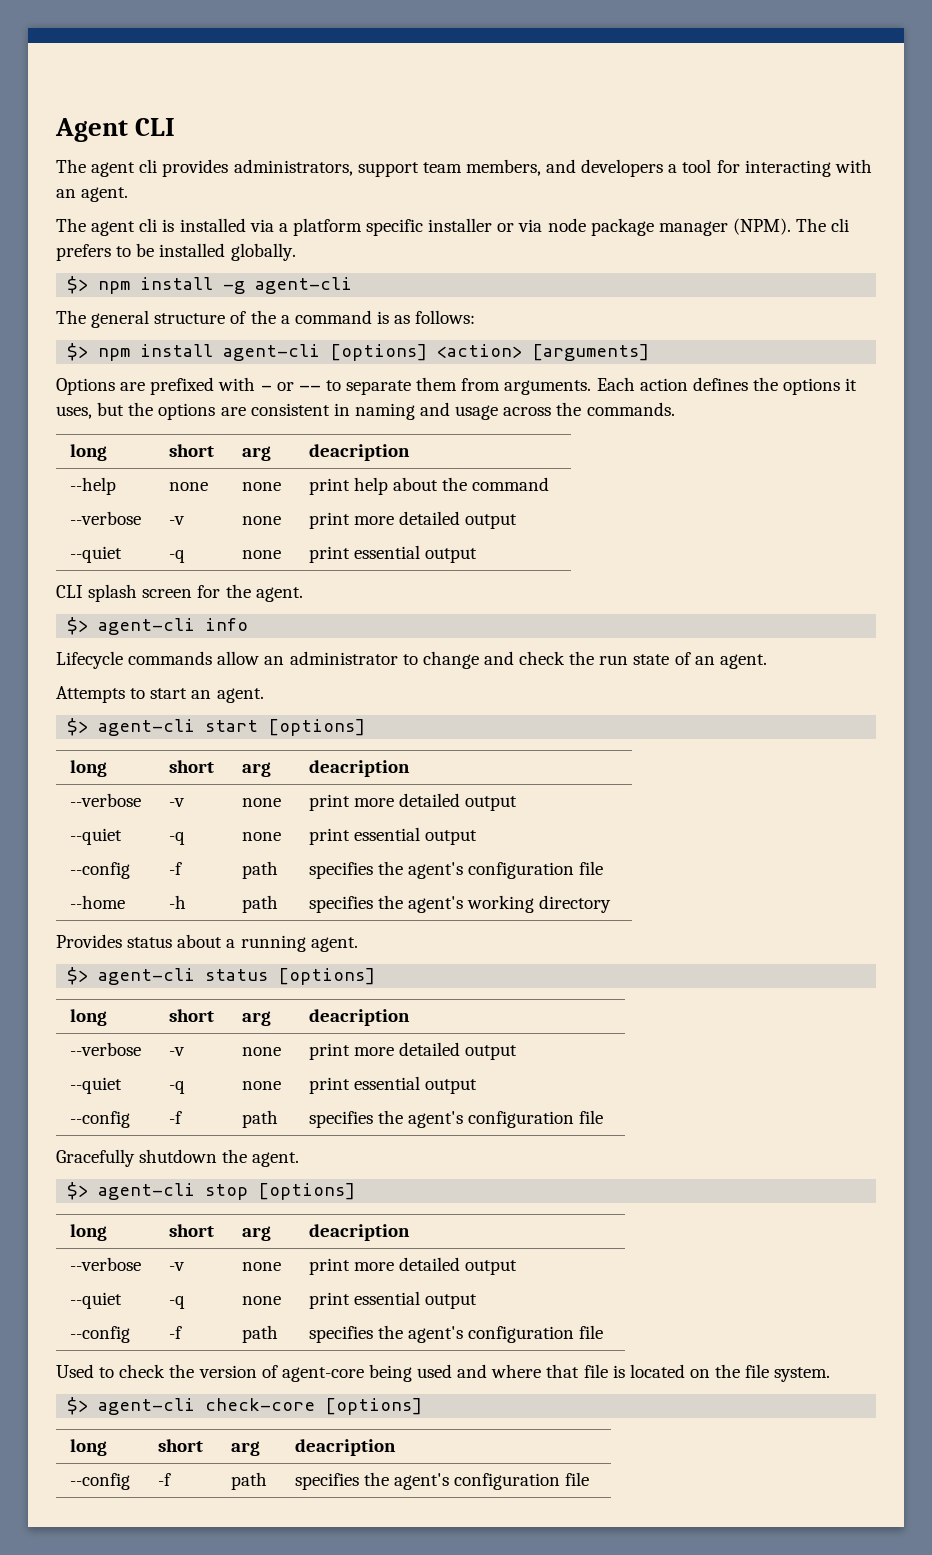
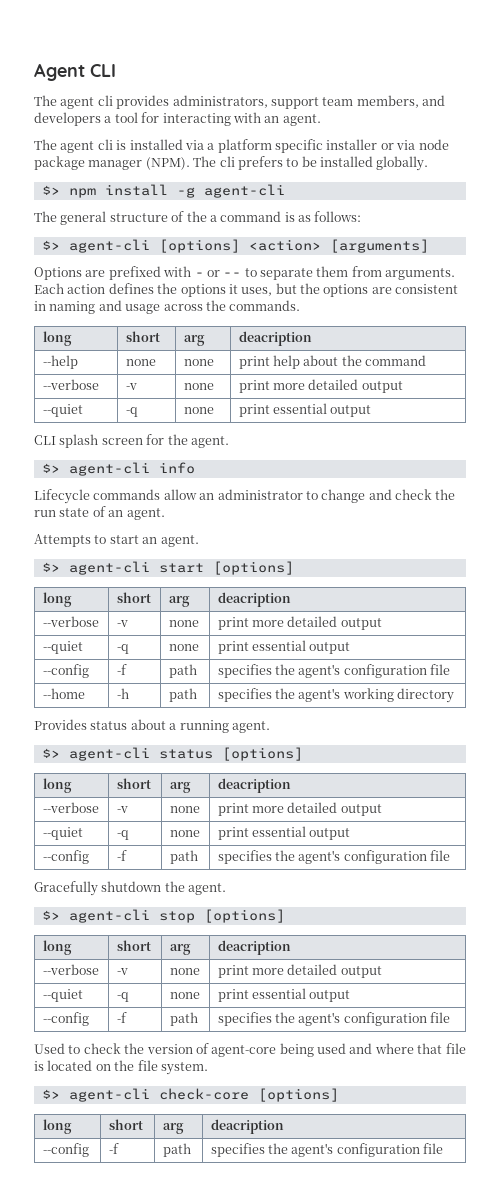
[98,344,214,361] npm install -> (60, 245) none

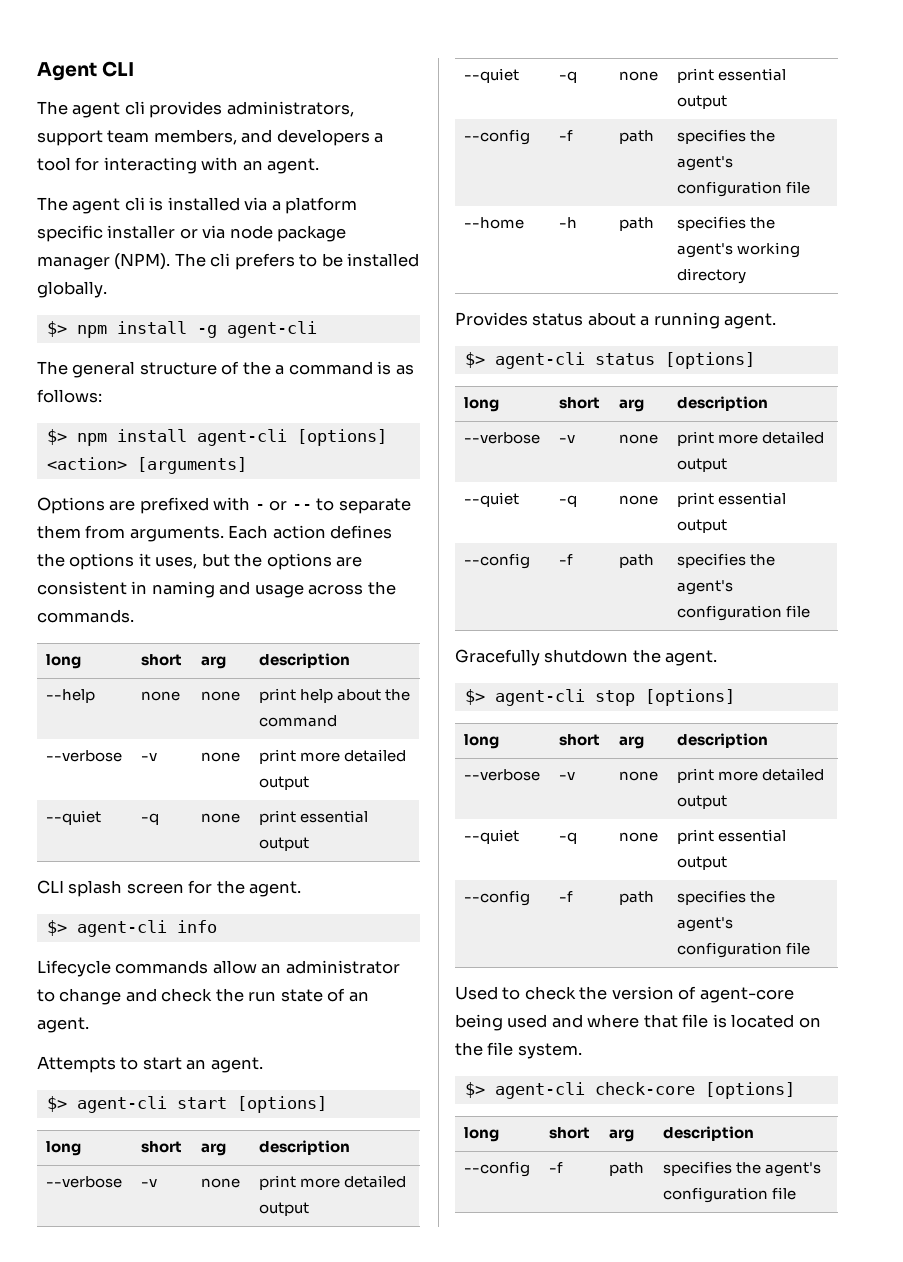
(60, 245) none -> [76,429,187,446] npm install
[238,331,312,346] deacription -> [259,653,351,668] description
[217,592,291,607] deacription -> [259,1140,351,1155] description
[217,778,291,793] deacription -> [677,396,769,411] description
[217,940,291,955] deacription -> [677,733,769,748] description
[210,1119,284,1134] deacription -> [663,1126,755,1141] description

